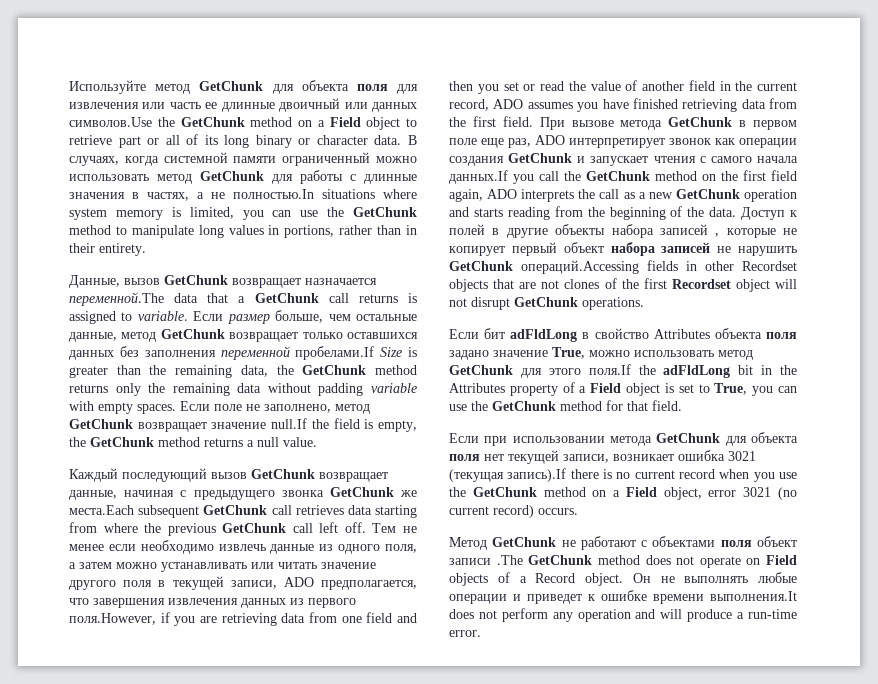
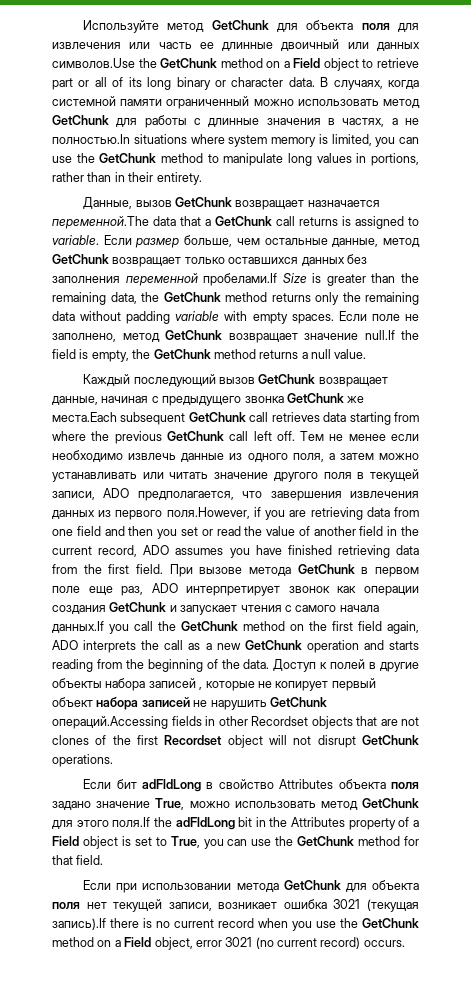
[449,536,797,550] [449,555,797,568] [449,572,797,586] [449,590,797,604] [449,608,797,622] [449,630,481,637] // Метод GetChunk не работают с объектами поля объект записи .The GetChunk method does not operate on Field objects of a Record object. Он не выполнять любые операции и приведет к ошибке времени выполнения.It does not perform any operation and will produce a run-time error. -> (405, 943) none

